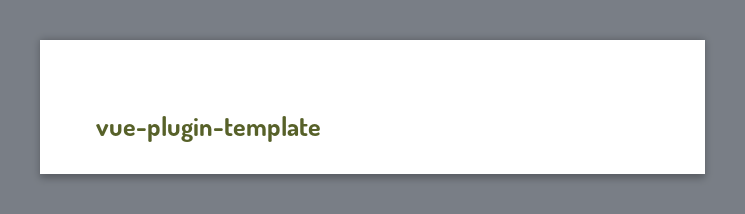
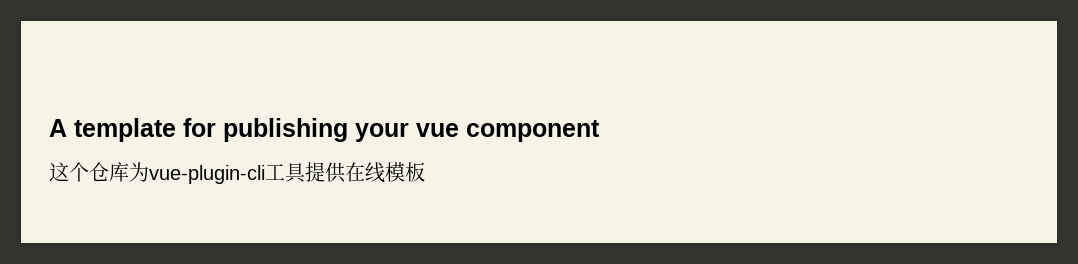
[96,116,321,142] vue-plugin-template -> [49,118,600,142] [49,162,425,184] A template for publishing your vue component // 这个仓库为vue-plugin-cli工具提供在线模板

